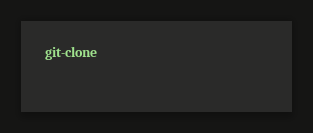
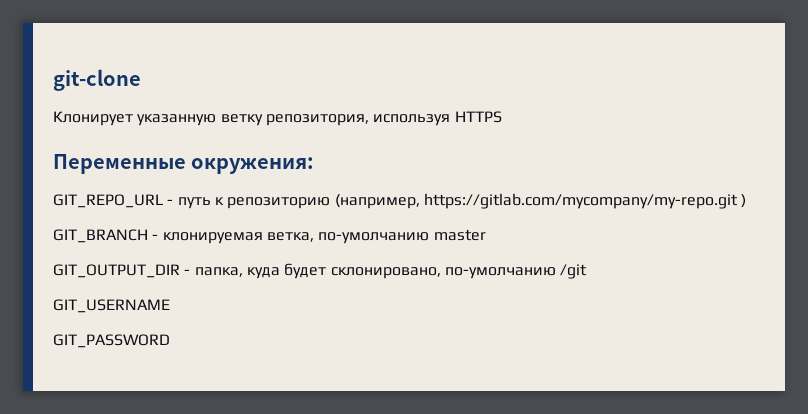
(97, 53) none -> [53,111,502,126] [53,154,315,174] [53,193,747,209] [53,229,486,244] [53,263,588,279] [53,299,170,313] [53,334,170,348] // Клонирует указанную ветку репозитория, используя HTTPS // Переменные окружения: // GIT_REPO_URL - путь к репозиторию (например, https://gitlab.com/mycompany/my-repo.git ) // GIT_BRANCH - клонируемая ветка, по-умолчанию master // GIT_OUTPUT_DIR - папка, куда будет склонировано, по-умолчанию /git // GIT_USERNAME // GIT_PASSWORD

